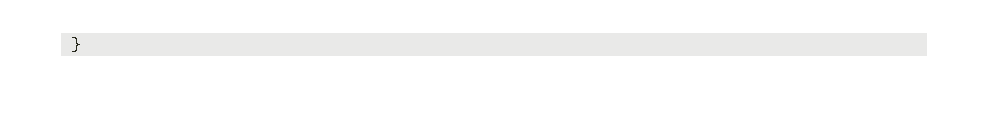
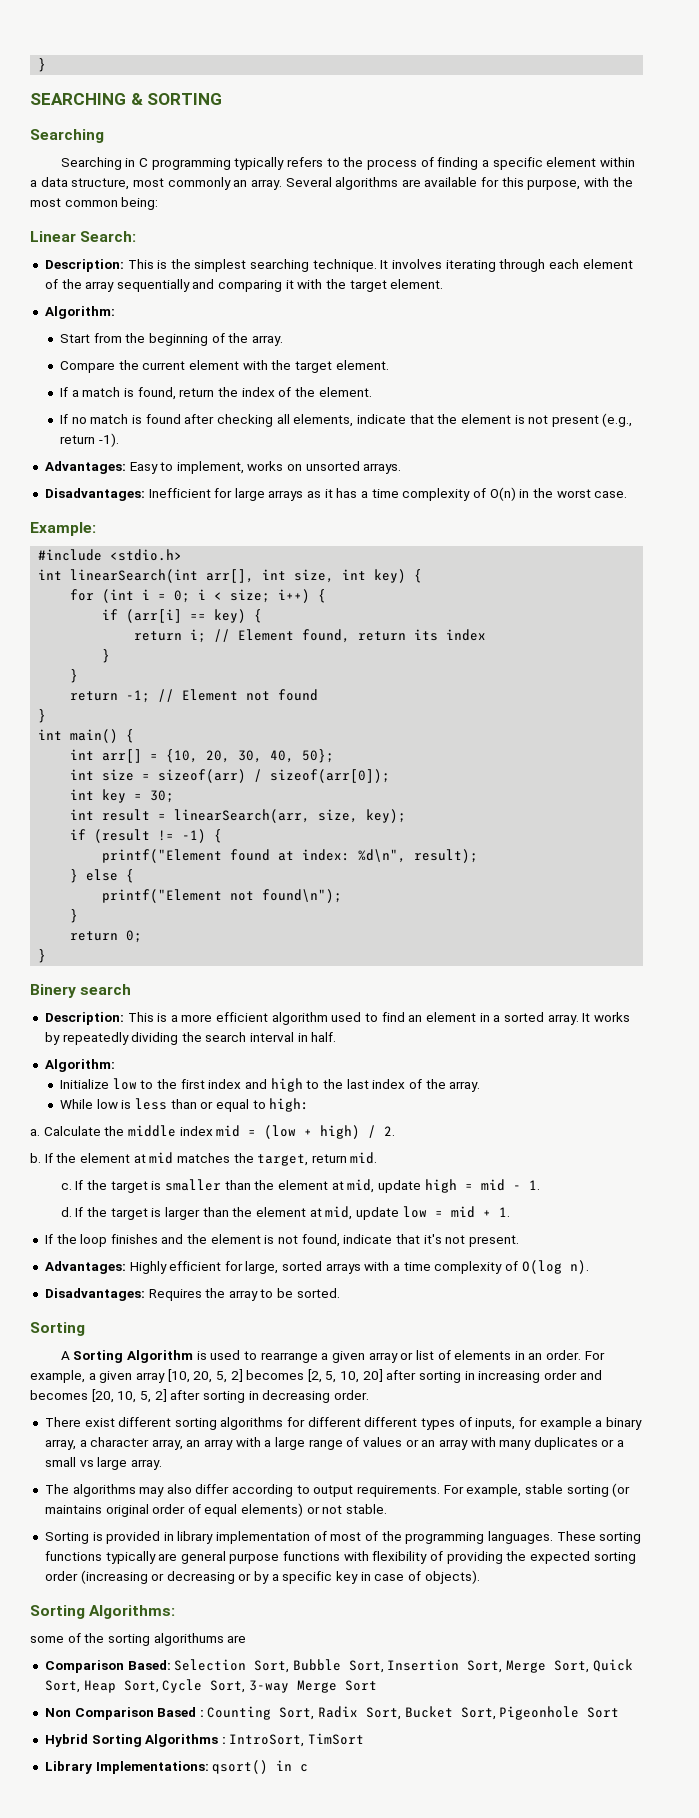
[71,36,82,54] } -> [38,58,47,72] [30,93,223,105] [30,129,104,143] [60,157,635,170] [30,177,633,190] [30,197,159,210] [30,231,137,242] [44,259,633,272] [44,279,444,292] [44,306,115,319] [60,333,284,346] [60,360,389,373] [60,387,372,400] [60,413,633,427] [60,433,119,447] [44,461,402,474] [44,487,628,501] [30,522,96,536] [38,549,183,561] [38,569,423,583] [70,589,327,603] [102,609,263,623] [134,629,487,643] [102,649,111,663] [70,669,79,683] [70,689,319,703] [38,709,47,723] [38,729,135,743] [70,749,335,763] [70,769,391,783] [70,789,175,803] [70,809,407,823] [70,829,223,843] [102,849,479,863] [70,869,135,883] [102,889,343,903] [70,909,79,923] [70,930,143,943] [38,949,47,963] [30,984,132,998] [44,1012,630,1025] [44,1032,337,1045] [44,1059,115,1072] [60,1078,481,1092] [60,1098,310,1112] [30,1125,396,1139] [30,1152,378,1166] [60,1179,540,1193] [60,1206,510,1220] [44,1234,519,1247] [44,1260,589,1274] [44,1288,340,1301] [30,1322,85,1336] [60,1350,605,1363] [30,1369,602,1383] [30,1389,369,1403] [44,1417,642,1430] [44,1437,625,1450] [44,1457,162,1470] [44,1483,631,1497] [44,1503,388,1517] [44,1531,642,1544] [44,1551,636,1564] [44,1570,480,1584] [30,1605,176,1619] [30,1633,247,1646] [44,1659,633,1673] [44,1679,377,1693] [44,1706,620,1720] [44,1733,365,1747] [44,1760,309,1774] } // SEARCHING & SORTING // Searching // Searching in C programming typically refers to the process of finding a specific element within a data structure, most commonly an array. Several algorithms are available for this purpose, with the most common being: // Linear Search: // Description: This is the simplest searching technique. It involves iterating through each element of the array sequentially and comparing it with the target element. // Algorithm: // Start from the beginning of the array. // Compare the current element with the target element. // If a match is found, return the index of the element. // If no match is found after checking all elements, indicate that the element is not present (e.g., return -1). // Advantages: Easy to implement, works on unsorted arrays. // Disadvantages: Inefficient for large arrays as it has a time complexity of O(n) in the worst case. // Example: // #include <stdio.h> // int linearSearch(int arr[], int size, int key) { // for (int i = 0; i < size; i++) { // if (arr[i] == key) { // return i; // Element found, return its index // } // } // return -1; // Element not found // } // int main() { // int arr[] = {10, 20, 30, 40, 50}; // int size = sizeof(arr) / sizeof(arr[0]); // int key = 30; // int result = linearSearch(arr, size, key); // if (result != -1) { // printf("Element found at index: %d\n", result); // } else { // printf("Element not found\n"); // } // return 0; // } // Binery search // Description: This is a more efficient algorithm used to find an element in a sorted array. It works by repeatedly dividing the search interval in half. // Algorithm: // Initialize low to the first index and high to the last index of the array. // While low is less than or equal to high: // a. Calculate the middle index mid = (low + high) / 2. // b. If the element at mid matches the target, return mid. // c. If the target is smaller than the element at mid, update high = mid - 1. // d. If the target is larger than the element at mid, update low = mid + 1. // If the loop finishes and the element is not found, indicate that it's not present. // Advantages: Highly efficient for large, sorted arrays with a time complexity of O(log n). // Disadvantages: Requires the array to be sorted. // Sorting // A Sorting Algorithm is used to rearrange a given array or list of elements in an order. For example, a given array [10, 20, 5, 2] becomes [2, 5, 10, 20] after sorting in increasing order and becomes [20, 10, 5, 2] after sorting in decreasing order. // There exist different sorting algorithms for different different types of inputs, for example a binary array, a character array, an array with a large range of values or an array with many duplicates or a small vs large array. // The algorithms may also differ according to output requirements. For example, stable sorting (or maintains original order of equal elements) or not stable. // Sorting is provided in library implementation of most of the programming languages. These sorting functions typically are general purpose functions with flexibility of providing the expected sorting order (increasing or decreasing or by a specific key in case of objects). // Sorting Algorithms: // some of the sorting algorithums are // Comparison Based: Selection Sort, Bubble Sort, Insertion Sort, Merge Sort, Quick Sort, Heap Sort, Cycle Sort, 3-way Merge Sort // Non Comparison Based : Counting Sort, Radix Sort, Bucket Sort, Pigeonhole Sort // Hybrid Sorting Algorithms : IntroSort, TimSort // Library Implementations: qsort() in c

